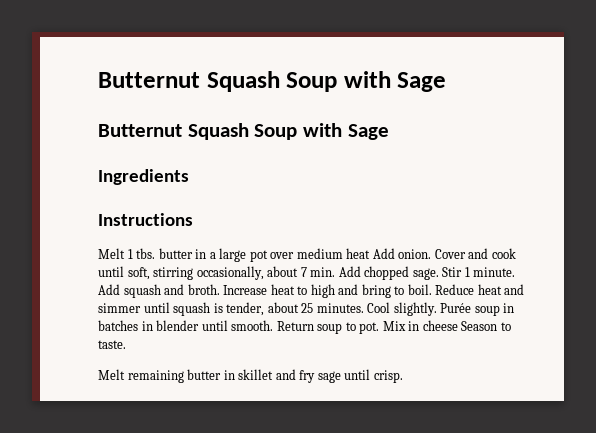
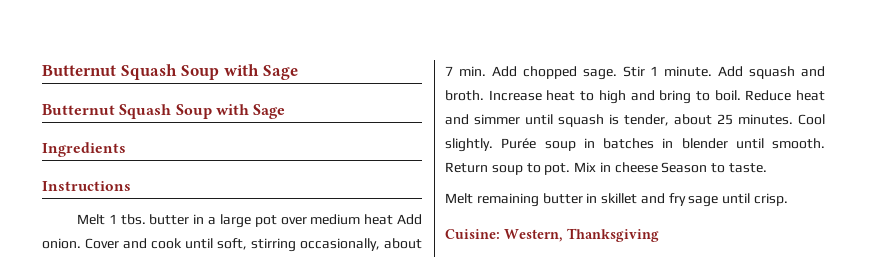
(403, 376) none -> [445,228,659,242] // Cuisine: Western, Thanksgiving

